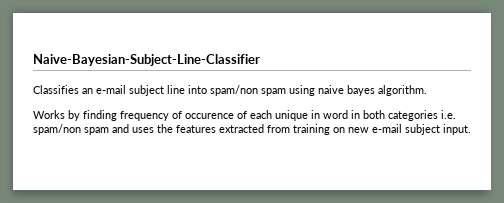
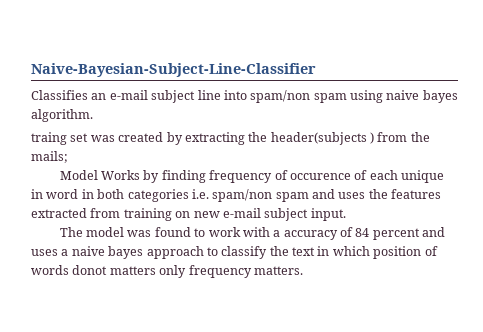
(427, 90) none -> [31,132,430,145] [31,151,68,163] [59,170,98,180] traing set was created by extracting the header(subjects ) from the mails; // Model
(471, 129) none -> [59,227,446,240] [31,246,438,259] [31,265,303,278] // The model was found to work with a accuracy of 84 percent and uses a naive bayes approach to classify the text in which position of words donot matters only frequency matters.

